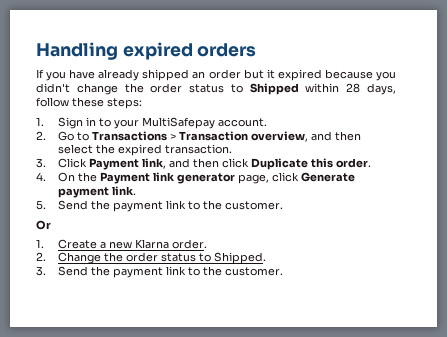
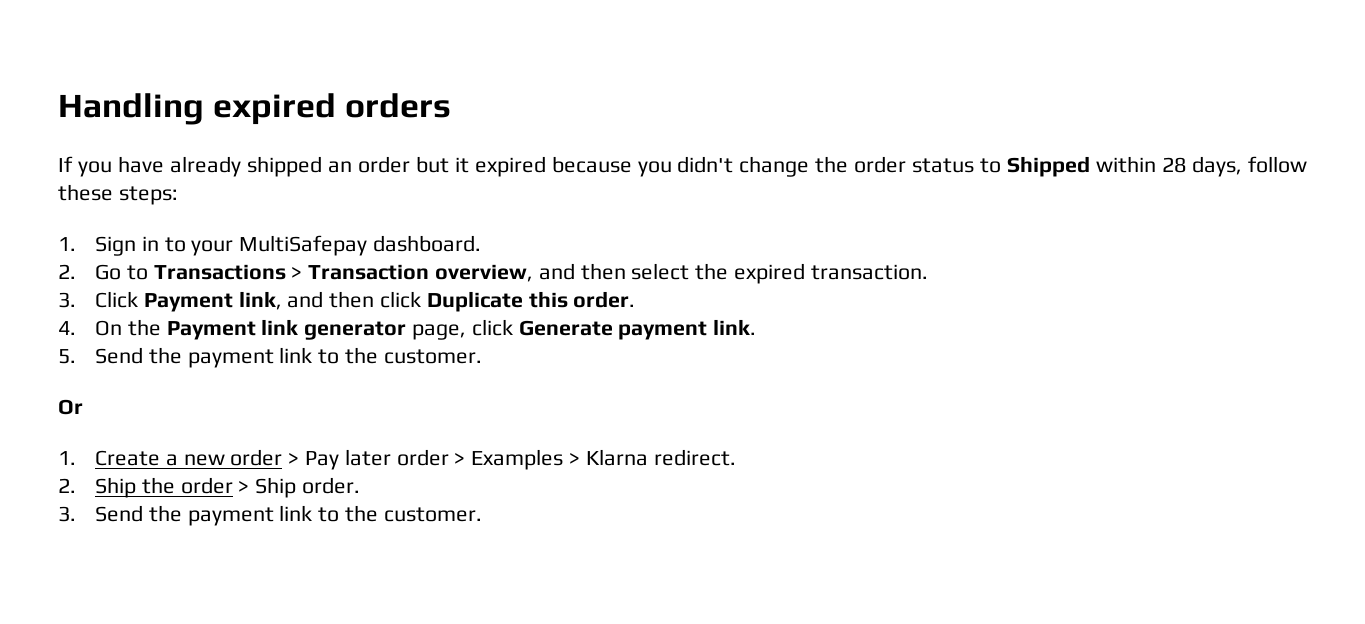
[217,118,267,127] account. -> [372,235,481,252] dashboard.
[134,239,207,249] [36,252,266,264] Klarna order. // 2. Change the order status to Shipped. -> [230,449,736,470] [58,477,360,498] order > Pay later order > Examples > Klarna redirect. // 2. Ship the order > Ship order.

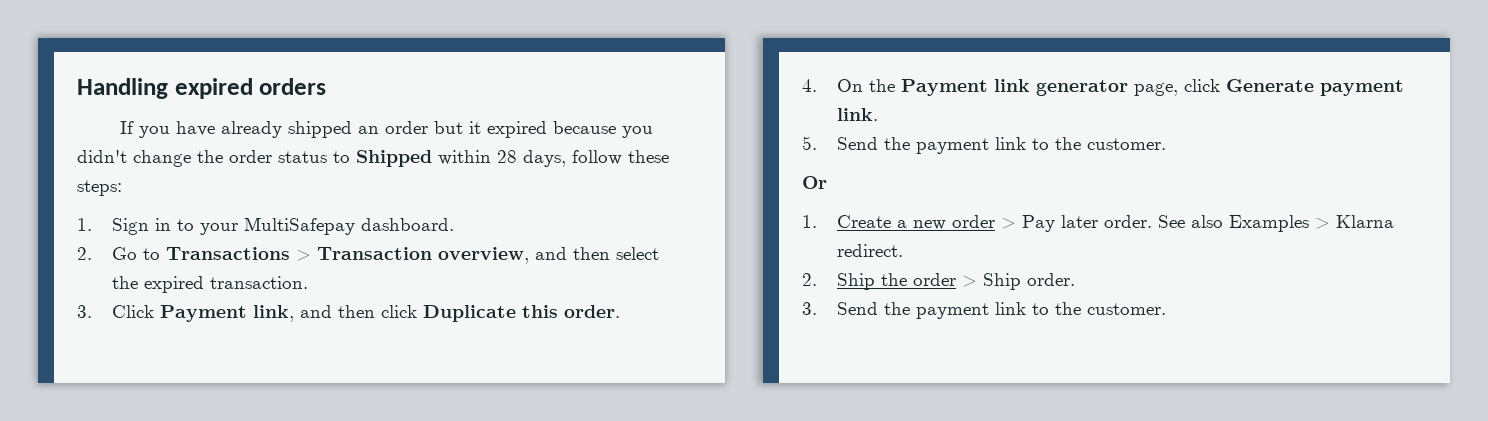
[396,449,466,466] order > -> [1104,215,1224,228] order. See also

